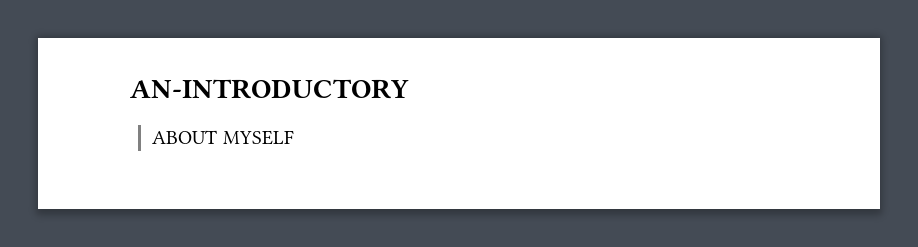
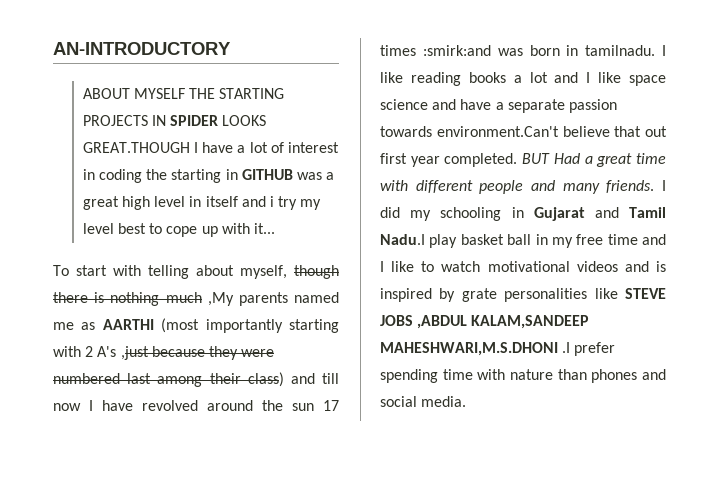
(294, 137) none -> [189,88,285,99] [82,115,267,126] [82,142,339,153] [82,169,335,183] [82,196,322,210] [82,223,275,237] [53,265,339,279] [53,292,339,306] [53,318,339,333] [53,346,275,360] [53,372,339,387] [53,400,339,411] [380,45,666,56] [380,72,666,86] [380,99,617,113] [380,126,667,137] [380,153,666,167] [380,180,666,194] [380,207,666,221] [380,234,666,248] [380,261,666,272] [380,288,666,302] [380,315,590,329] [380,342,616,356] [380,369,666,383] [380,396,467,407] THE STARTING PROJECTS IN SPIDER LOOKS GREAT.THOUGH I have a lot of interest in coding the starting in GITHUB was a great high level in itself and i try my level best to cope up with it... // To start with telling about myself, though there is nothing much ,My parents named me as AARTHI (most importantly starting with 2 A's ,just because they were numbered last among their class) and till now I have revolved around the sun 17 times :smirk:and was born in tamilnadu. I like reading books a lot and I like space science and have a separate passion towards environment.Can't believe that out first year completed. BUT Had a great time with different people and many friends. I did my schooling in Gujarat and Tamil Nadu.I play basket ball in my free time and I like to watch motivational videos and is inspired by grate personalities like STEVE JOBS ,ABDUL KALAM,SANDEEP MAHESHWARI,M.S.DHONI .I prefer spending time with nature than phones and social media.

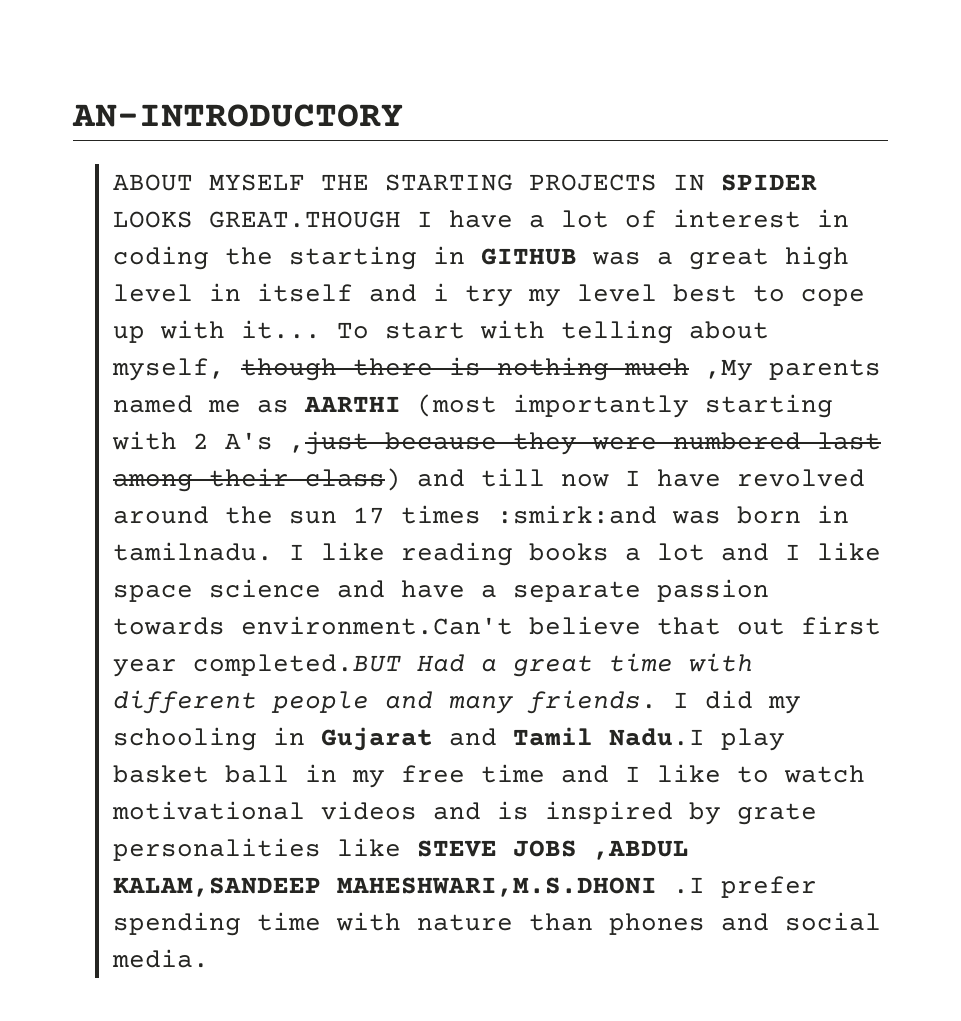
(275, 228) // -> (322, 329) none
[444,153,551,167] completed. BUT -> [193,654,402,676] completed.BUT

